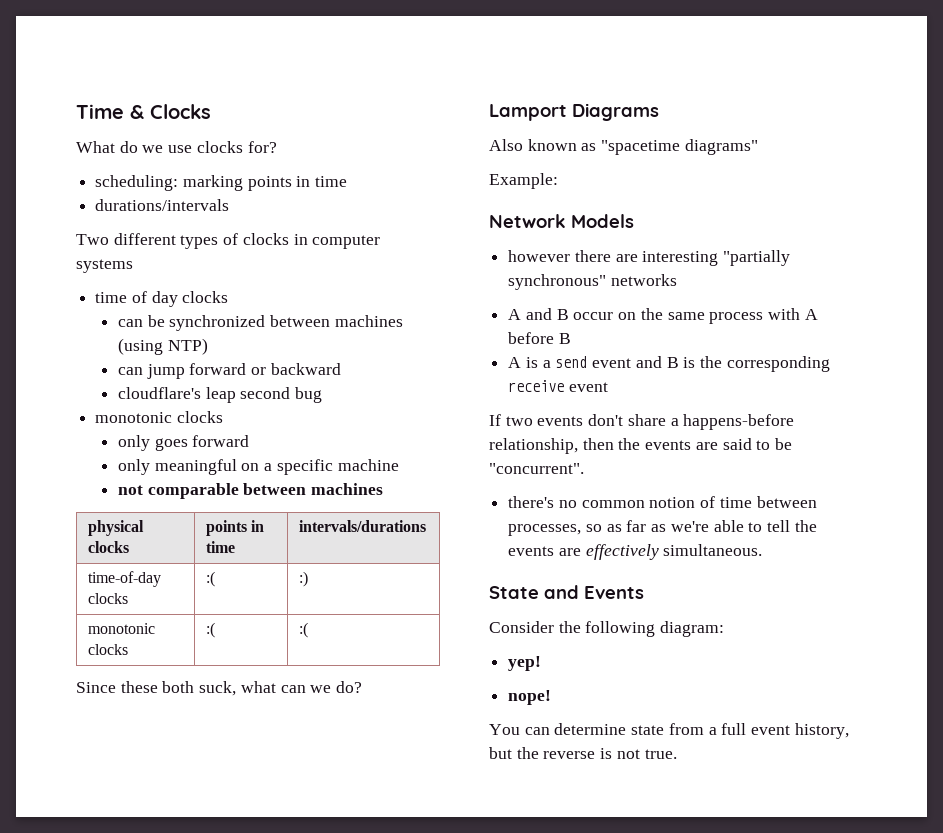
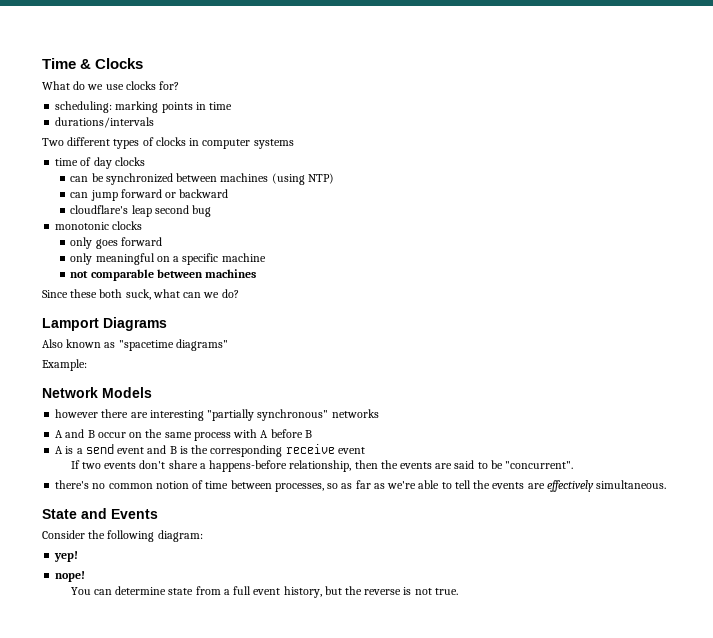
[87,520,144,536] [87,541,129,553] [205,520,265,536] [205,541,235,553] [298,520,426,532] [87,571,161,587] [87,593,128,604] [205,571,215,587] [298,571,308,587] [87,623,155,634] [87,644,128,655] [205,622,215,638] [298,622,308,638] // physical clocks | points in time | intervals/durations // time-of-day clocks | :( | :) // monotonic clocks | :( | :( -> (257, 273) none

